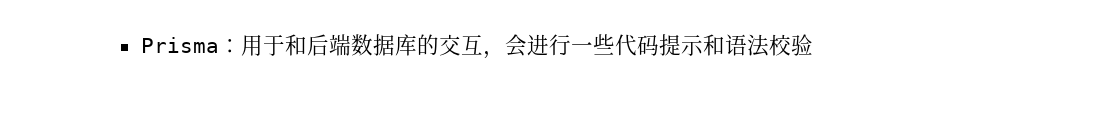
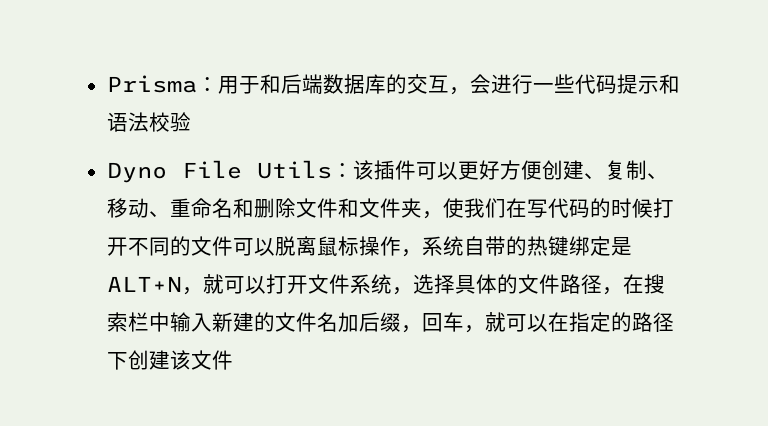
(813, 45) none -> [106,160,668,183] [106,198,674,219] [106,236,632,257] [106,274,665,295] [106,312,674,333] [106,350,233,370] // Dyno File Utils：该插件可以更好方便创建、复制、移动、重命名和删除文件和文件夹，使我们在写代码的时候打开不同的文件可以脱离鼠标操作，系统自带的热键绑定是ALT+N，就可以打开文件系统，选择具体的文件路径，在搜索栏中输入新建的文件名加后缀，回车，就可以在指定的路径下创建该文件

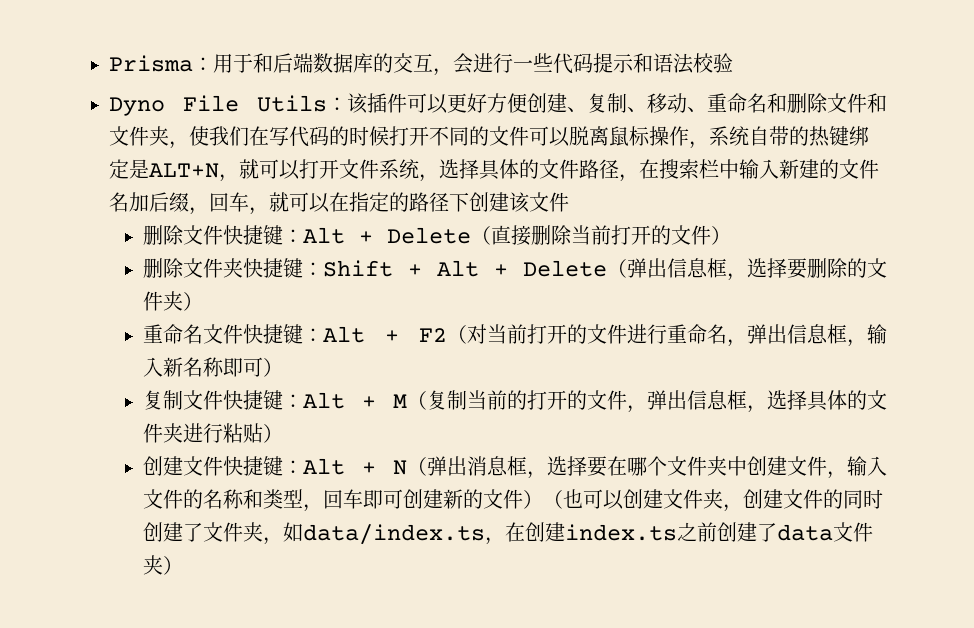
(233, 360) none -> [142,225,731,246] [142,258,888,281] [142,291,203,311] [142,324,887,347] [142,357,283,377] [142,390,887,413] [142,423,283,443] [142,456,887,479] [142,489,883,512] [142,522,873,545] [142,555,183,575] // 删除文件快捷键：Alt + Delete（直接删除当前打开的文件） // 删除文件夹快捷键：Shift + Alt + Delete（弹出信息框，选择要删除的文件夹） // 重命名文件快捷键：Alt + F2（对当前打开的文件进行重命名，弹出信息框，输入新名称即可） // 复制文件快捷键：Alt + M（复制当前的打开的文件，弹出信息框，选择具体的文件夹进行粘贴） // 创建文件快捷键：Alt + N（弹出消息框，选择要在哪个文件夹中创建文件，输入文件的名称和类型，回车即可创建新的文件）（也可以创建文件夹，创建文件的同时创建了文件夹，如data/index.ts，在创建index.ts之前创建了data文件夹）

